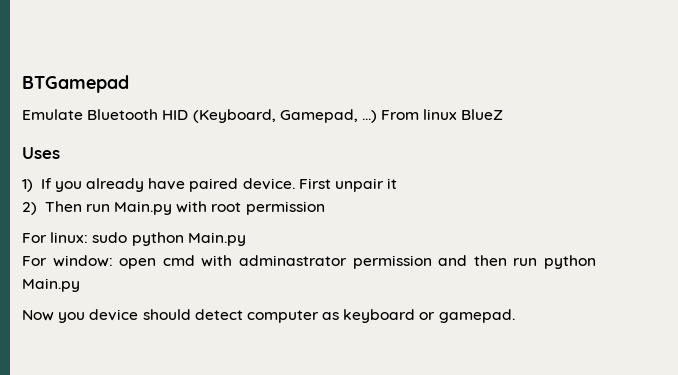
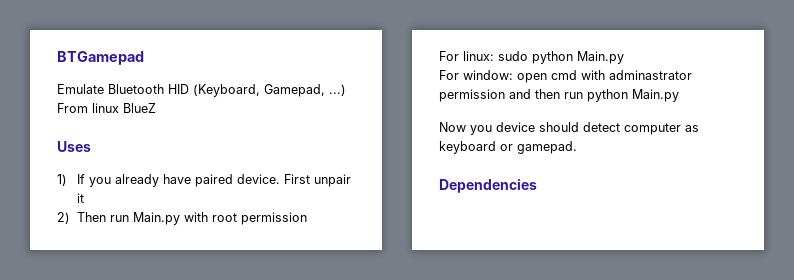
(515, 316) none -> [439,178,537,193] // Dependencies

